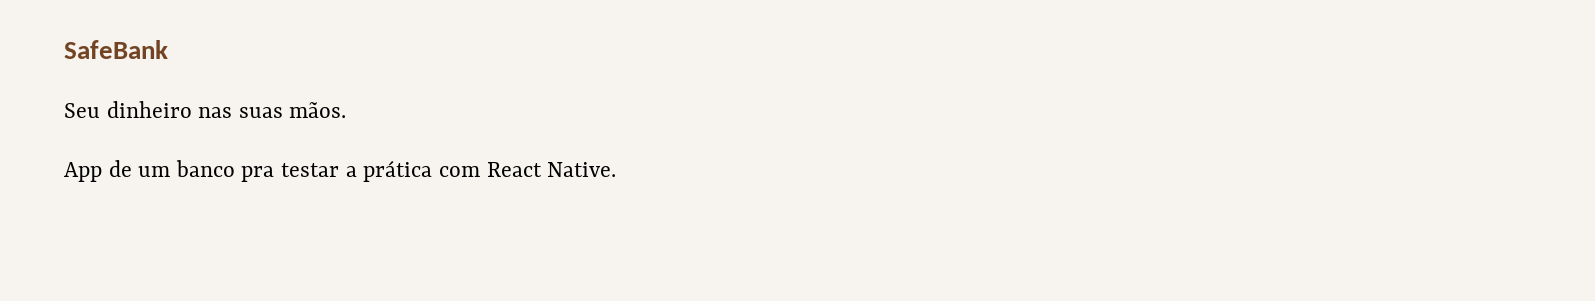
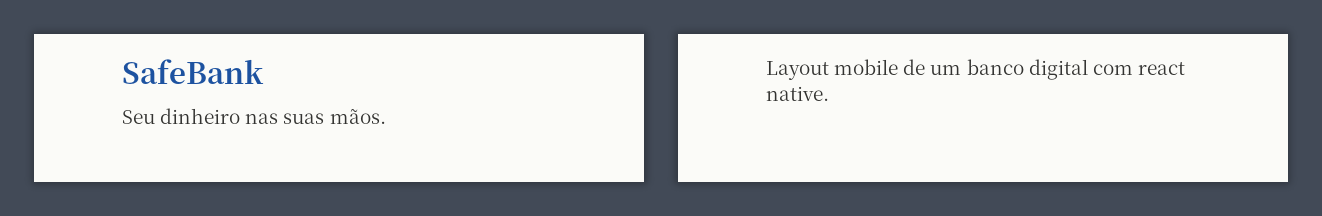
[64,162,102,182] App -> [766,59,899,80] Layout mobile
[241,160,617,182] pra testar a prática com React Native. -> [1028,59,1185,80] [766,86,829,101] digital com react native.

